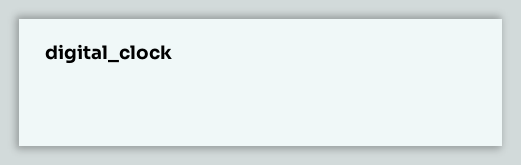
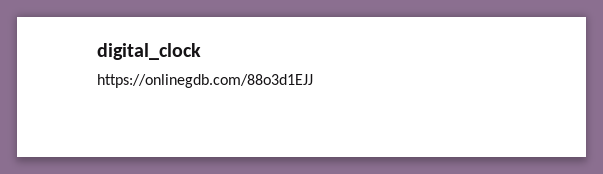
(172, 54) none -> [97,74,313,88] // https://onlinegdb.com/88o3d1EJJ

